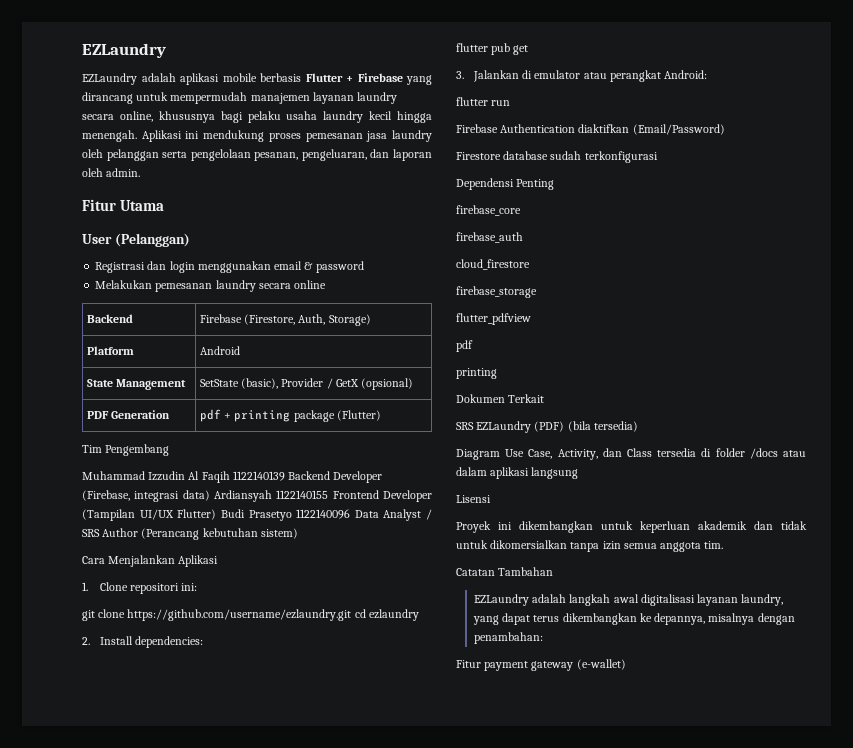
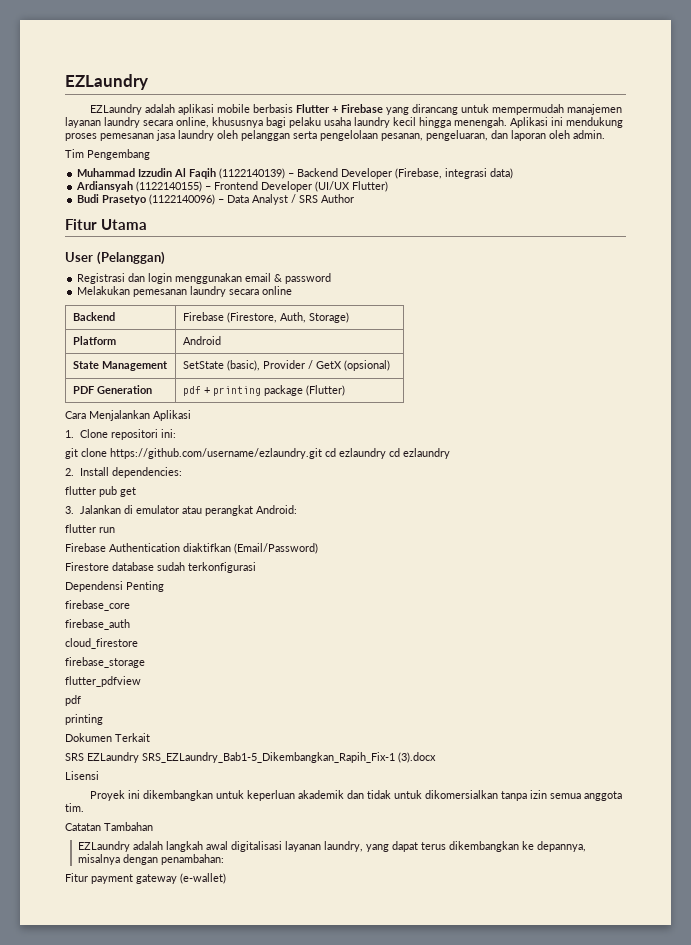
(141, 172) none -> [65,149,150,160] [77,168,514,179] [76,181,389,192] [77,194,355,205] // Tim Pengembang // Muhammad Izzudin Al Faqih (1122140139) – Backend Developer (Firebase, integrasi data) // Ardiansyah (1122140155) – Frontend Developer (UI/UX Flutter) // Budi Prasetyo (1122140096) – Data Analyst / SRS Author
[82,444,170,456] [82,471,383,483] [82,490,432,502] [82,509,432,521] [82,528,298,540] // Tim Pengembang // Muhammad Izzudin Al Faqih 1122140139 Backend Developer (Firebase, integrasi data) Ardiansyah 1122140155 Frontend Developer (Tampilan UI/UX Flutter) Budi Prasetyo 1122140096 Data Analyst / SRS Author (Perancang kebutuhan sistem) -> (345, 390) none
(419, 615) none -> [389,448,450,459] cd ezlaundry
[534,421,638,432] [456,448,806,460] [456,467,579,479] (PDF) (bila tersedia) // Diagram Use Case, Activity, dan Class tersedia di folder /docs atau dalam aplikasi langsung -> [142,752,436,763] SRS_EZLaundry_Bab1-5_Dikembangkan_Rapih_Fix-1 (3).docx

